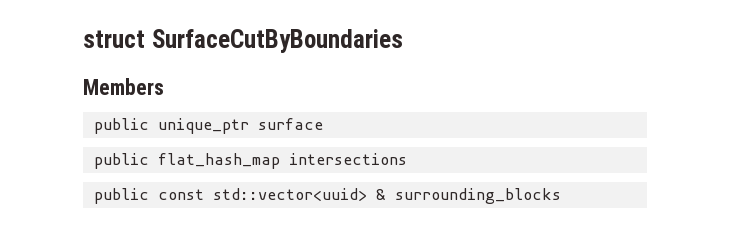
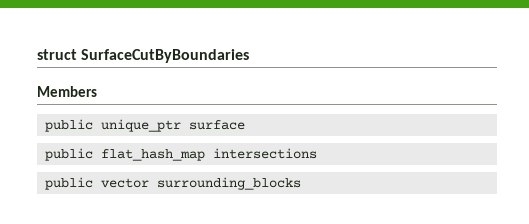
[158,188,387,201] const std::vector<uuid> & -> [100,178,149,188] vector

